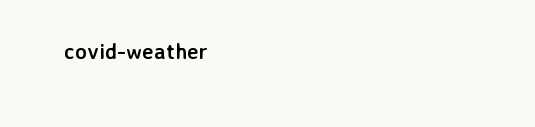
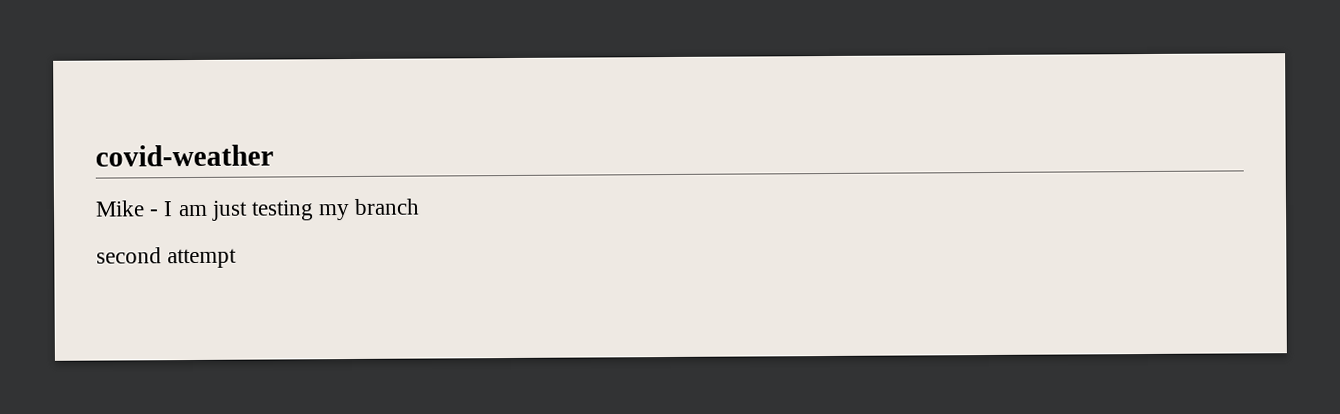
(208, 51) none -> [95,198,421,221] [96,247,238,269] // Mike - I am just testing my branch // second attempt

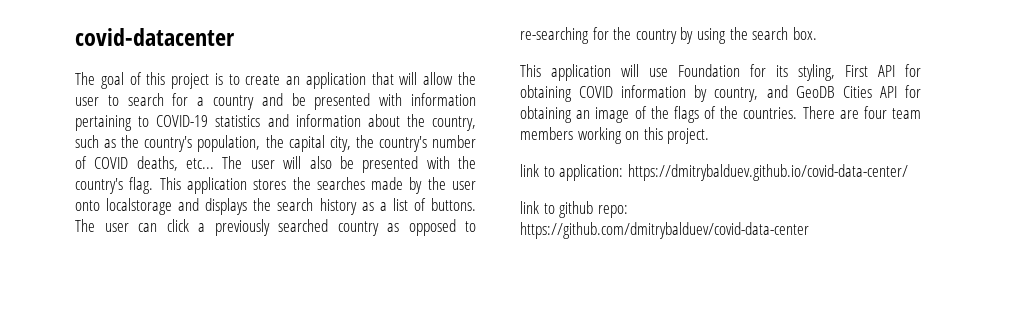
[95,144,274,167] [95,198,421,221] [96,247,238,269] covid-weather // Mike - I am just testing my branch // second attempt -> [75,28,235,46] [75,72,477,89] [75,93,477,110] [75,114,476,131] [75,135,476,152] [75,156,477,173] [75,177,476,194] [75,198,476,215] [75,219,476,236] [520,27,817,44] [520,64,921,81] [520,85,921,102] [520,106,921,123] [520,127,710,144] [520,164,908,181] [520,201,628,218] [520,222,809,239] covid-datacenter // The goal of this project is to create an application that will allow the user to search for a country and be presented with information pertaining to COVID-19 statistics and information about the country, such as the country's population, the capital city, the country's number of COVID deaths, etc... The user will also be presented with the country's flag. This application stores the searches made by the user onto localstorage and displays the search history as a list of buttons. The user can click a previously searched country as opposed to re-searching for the country by using the search box. // This application will use Foundation for its styling, First API for obtaining COVID information by country, and GeoDB Cities API for obtaining an image of the flags of the countries. There are four team members working on this project. // link to application: https://dmitrybalduev.github.io/covid-data-center/ // link to github repo: https://github.com/dmitrybalduev/covid-data-center

